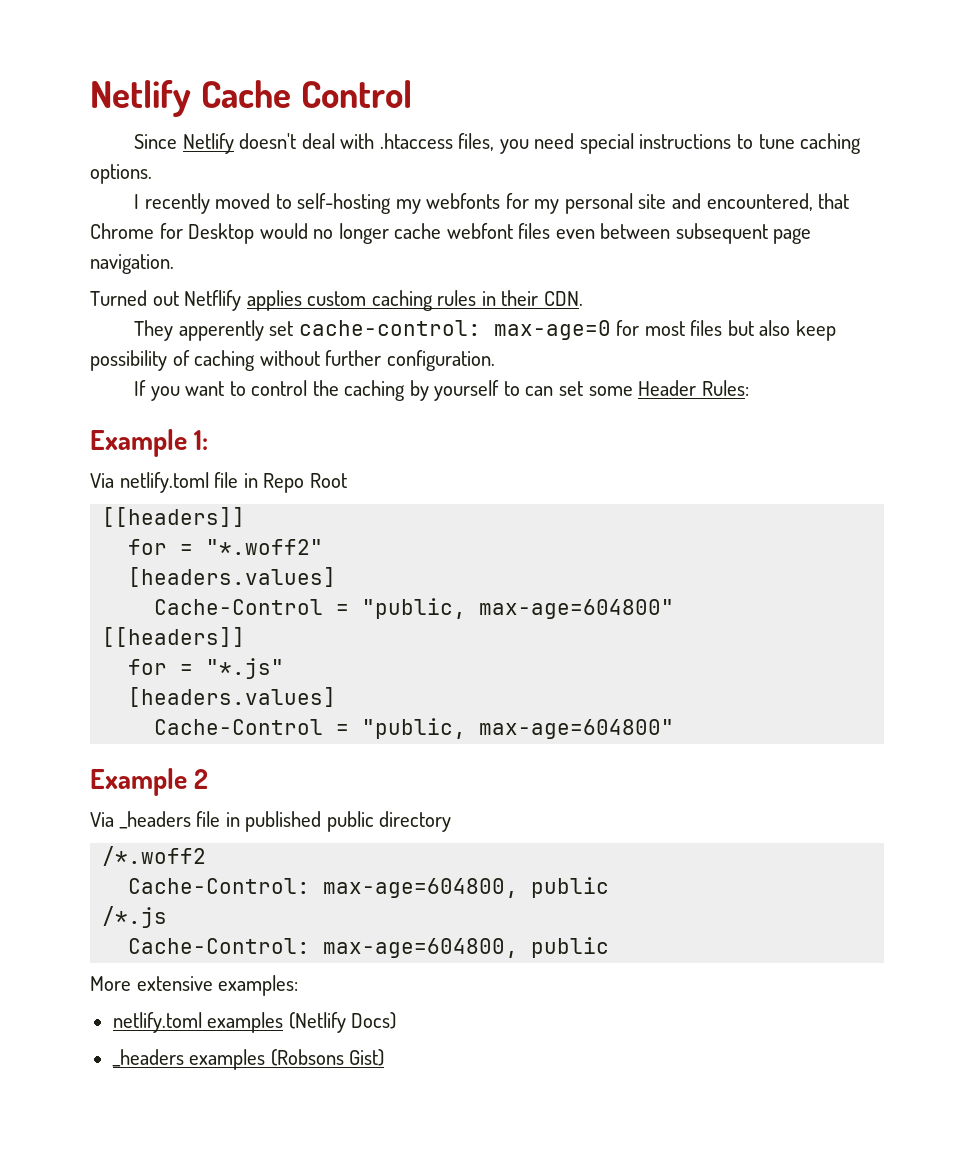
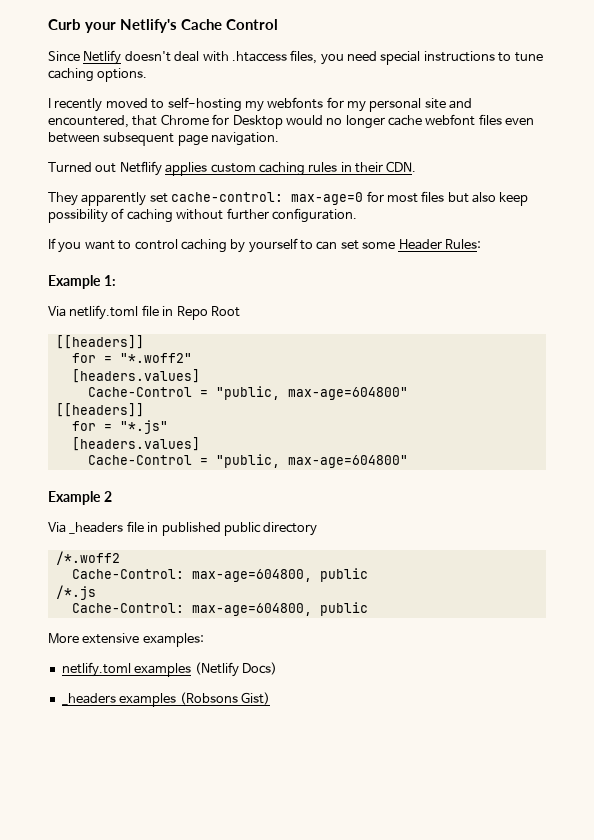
[90,80,191,117] Netlify -> [48,19,178,33] Curb your Netlify's
[178,320,264,341] apperently -> [81,192,147,206] apparently
[312,380,339,396] the -> (178, 244) none

